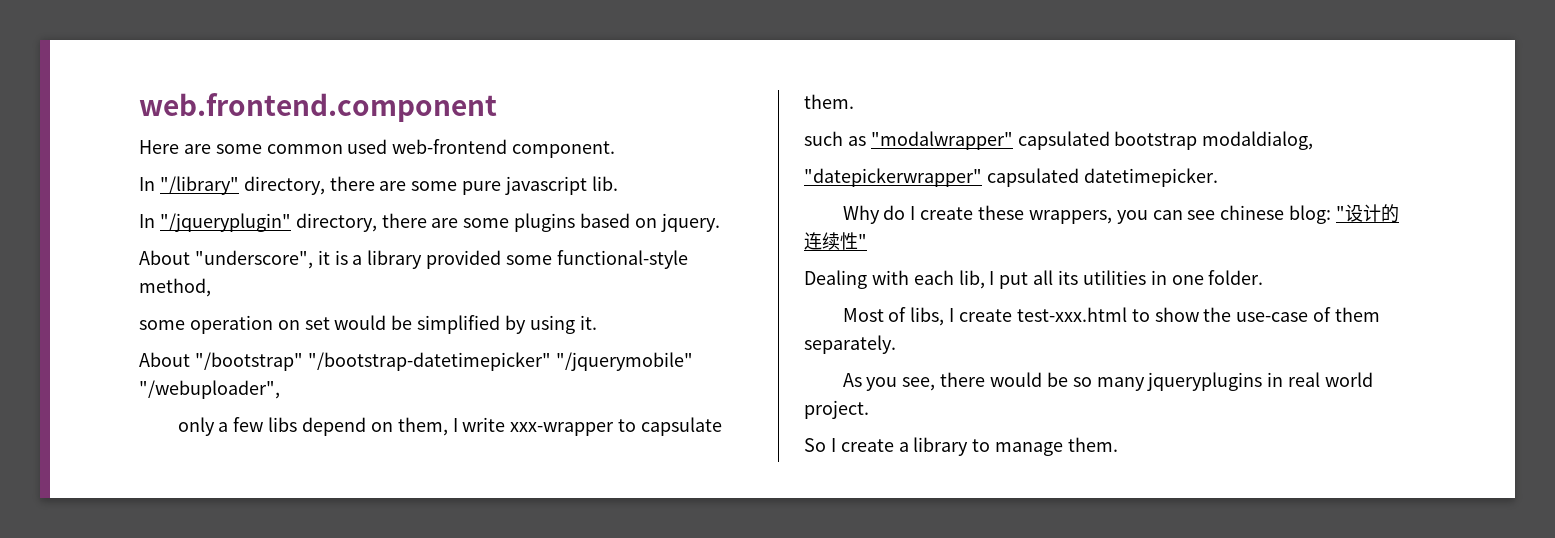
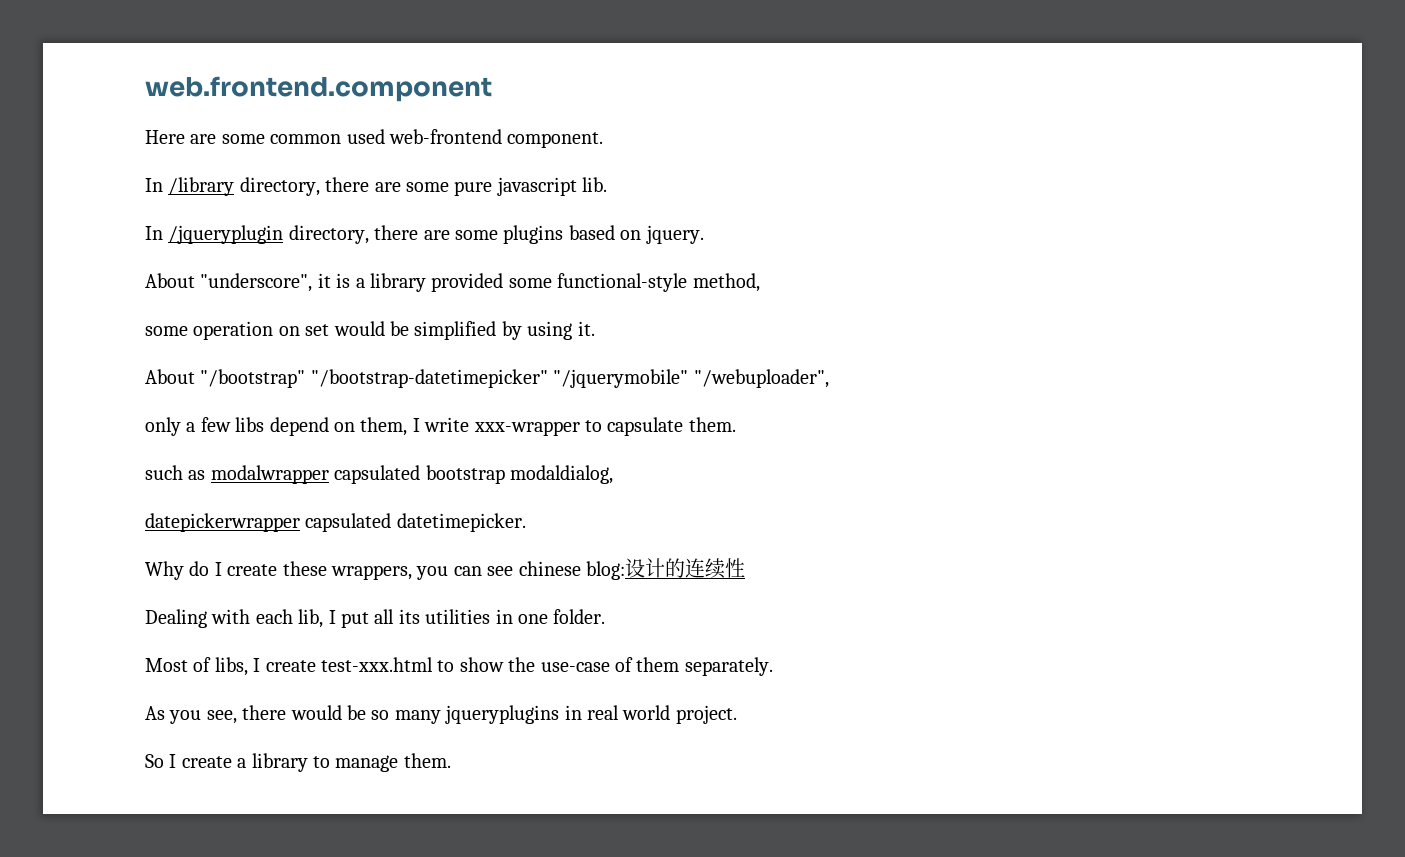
[159,176,239,195] "/library" -> [168,177,235,196] /library
[159,213,291,232] "/jqueryplugin" -> [168,225,284,244] /jqueryplugin
[870,131,1013,150] "modalwrapper" -> [210,465,329,484] modalwrapper
[804,168,982,187] "datepickerwrapper" -> [145,513,300,532] datepickerwrapper
[1336,206,1346,220] " -> (625, 570) none
[858,234,867,248] " -> (745, 568) none

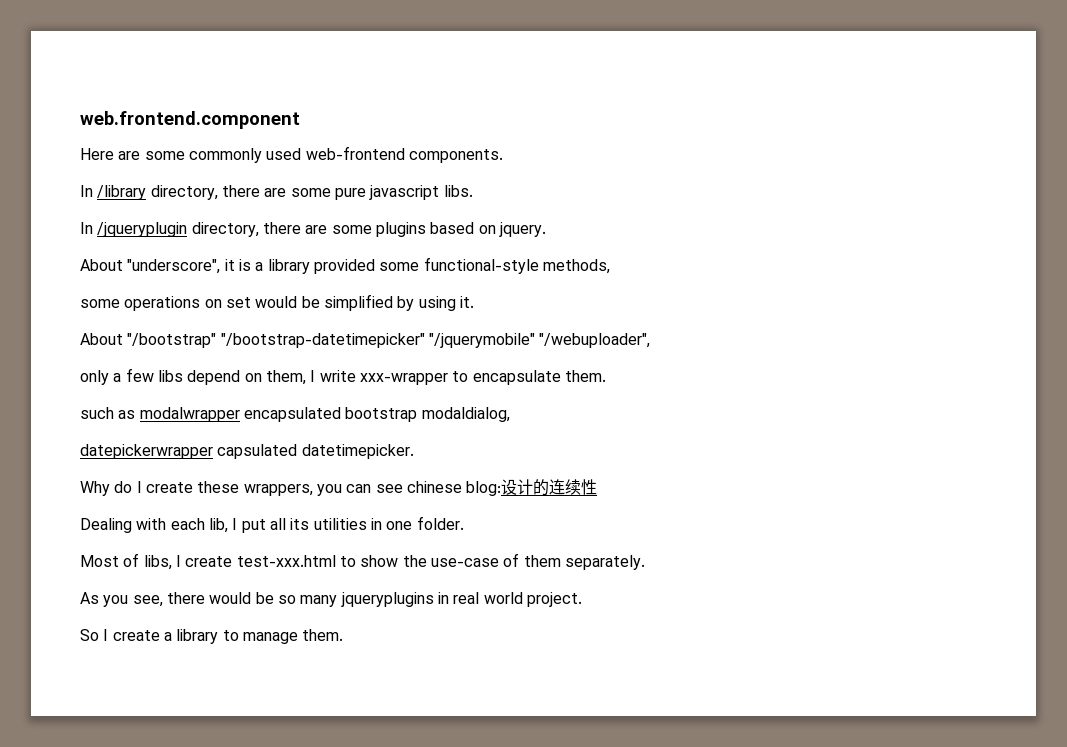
[270,134,342,144] common -> [188,148,262,163] commonly
[507,132,604,148] component. -> [408,149,503,163] components.
[582,177,608,192] lib. -> [443,185,473,197] libs.
[692,273,760,292] [145,321,274,340] method, // some operation -> [542,259,610,274] [80,296,201,311] methods, // some operations
[607,417,684,436] capsulate -> [472,370,561,385] encapsulate
[334,465,421,484] capsulated -> [243,407,341,422] encapsulated

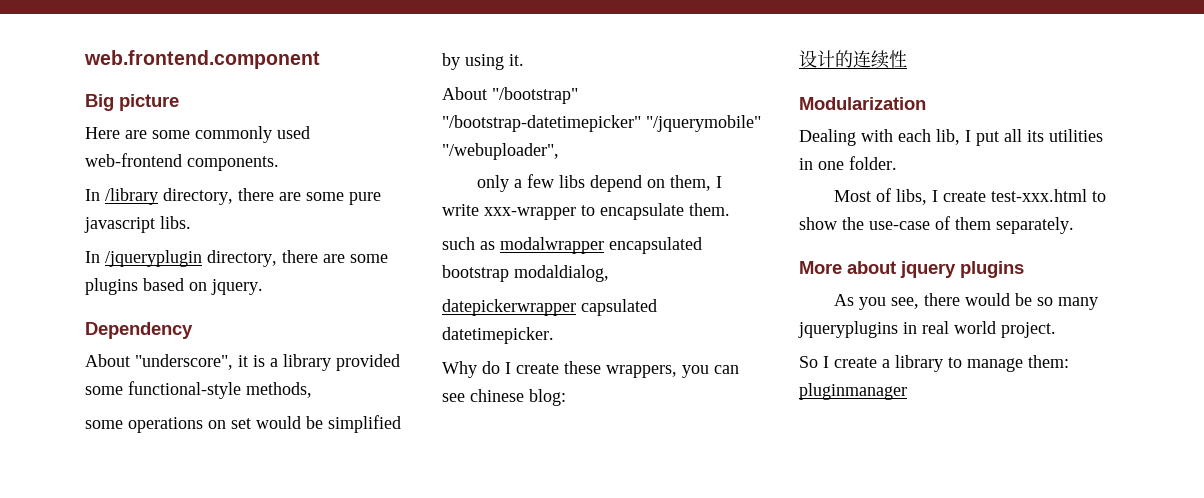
(300, 120) none -> [85,94,179,111] // Big picture
(546, 229) none -> [85,322,193,339] // Dependency
(502, 488) none -> (566, 397) //
(598, 487) none -> [799,97,926,110] // Modularization
(645, 562) none -> [799,261,1024,278] // More about jquery plugins
[302,629,344,641] them. -> [1028,355,1069,368] [799,383,907,400] them: pluginmanager

